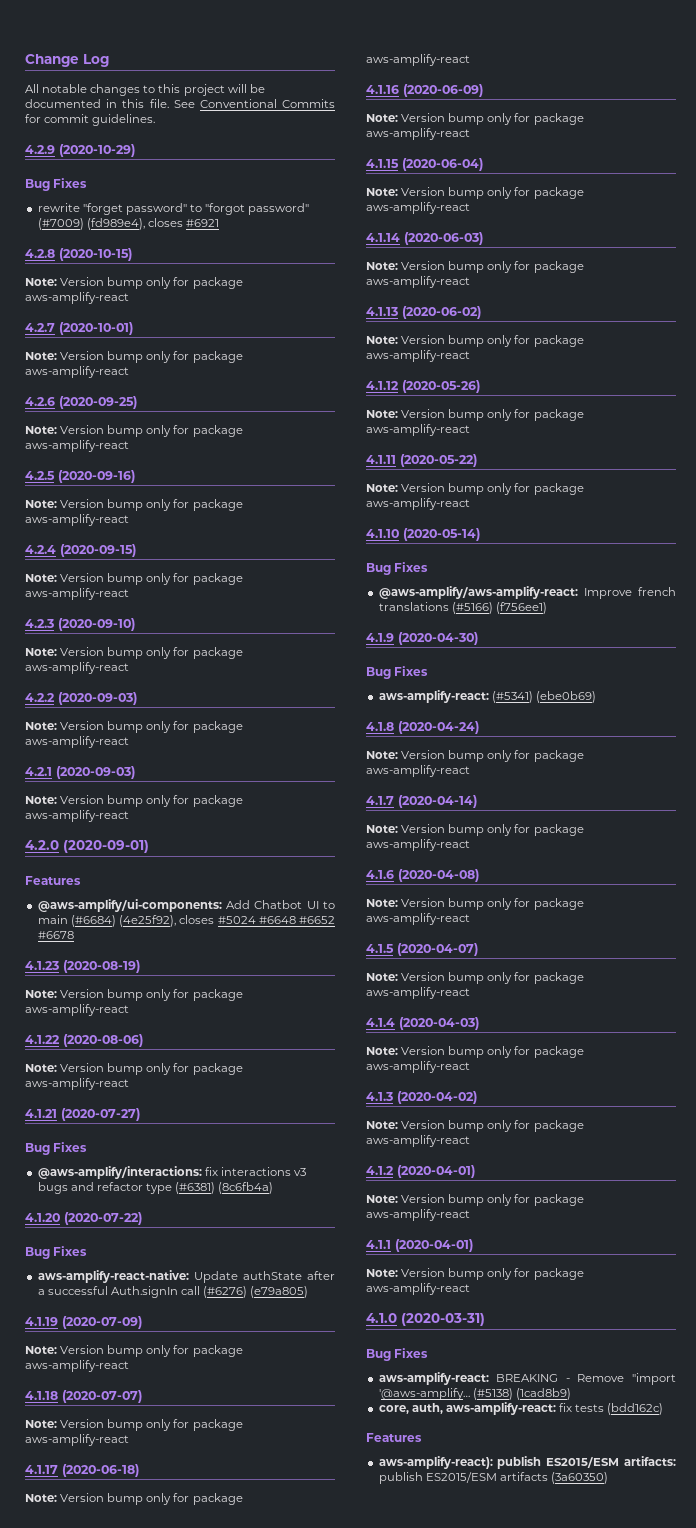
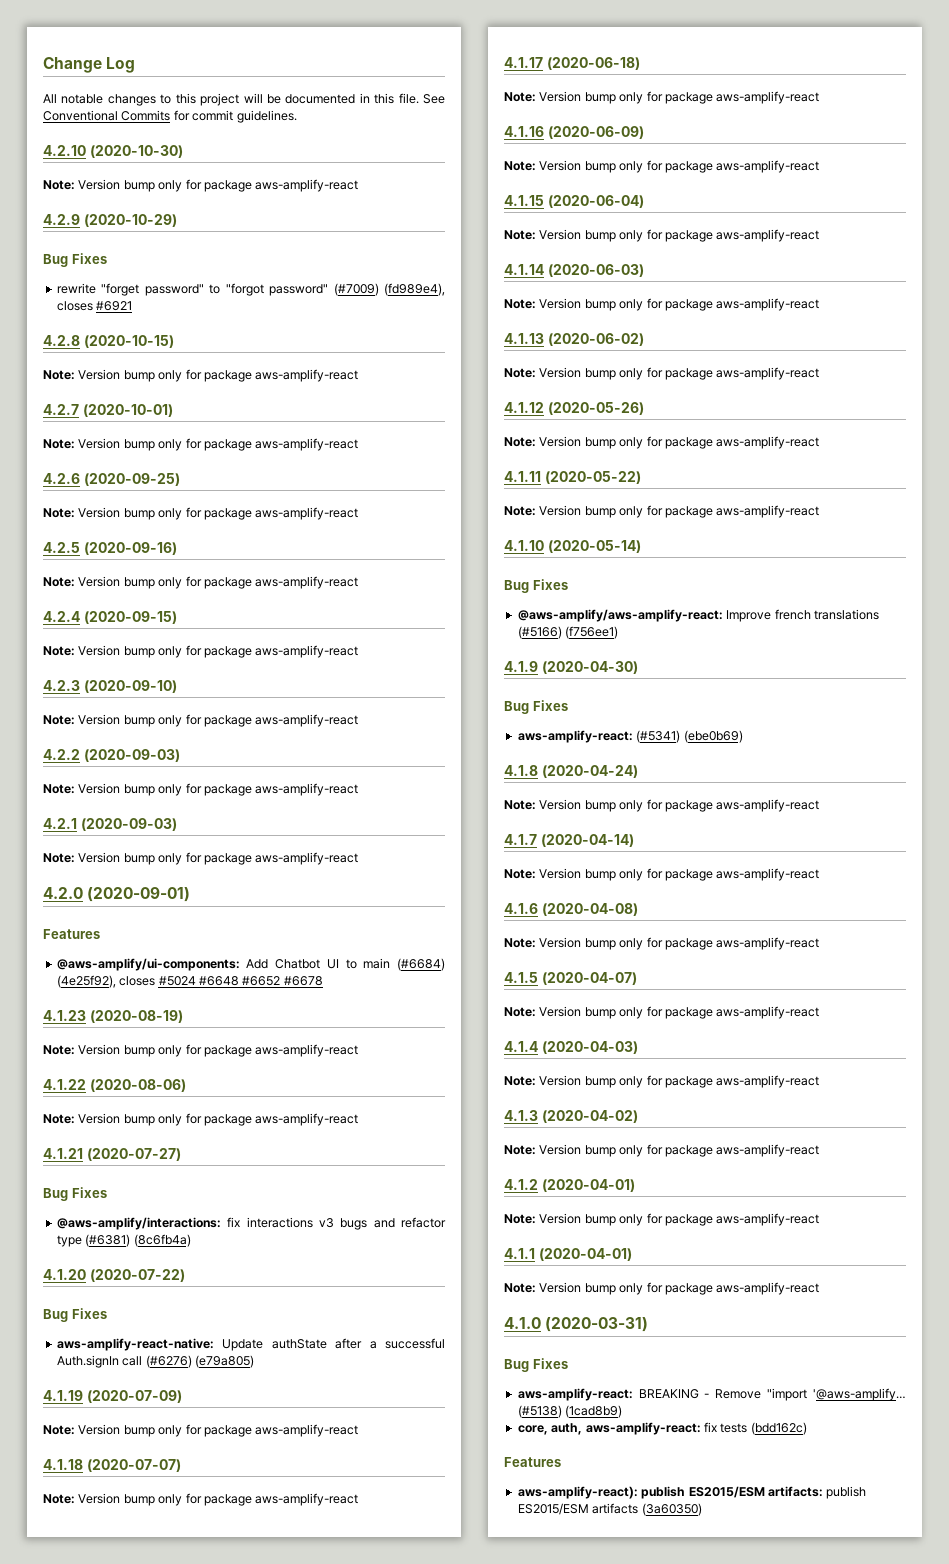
(156, 120) none -> [43,145,183,158] [43,179,359,192] // 4.2.10 (2020-10-30) // Note: Version bump only for package aws-amplify-react

